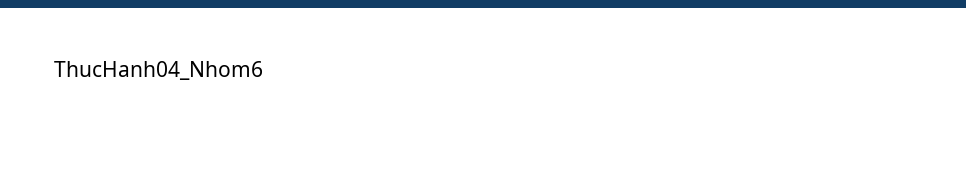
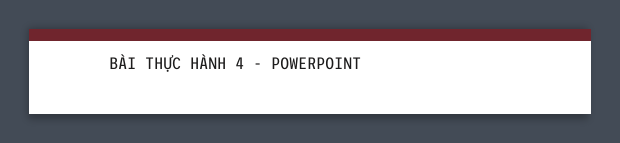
[54,61,263,80] ThucHanh04_Nhom6 -> [109,54,361,72] BÀI THỰC HÀNH 4 - POWERPOINT

